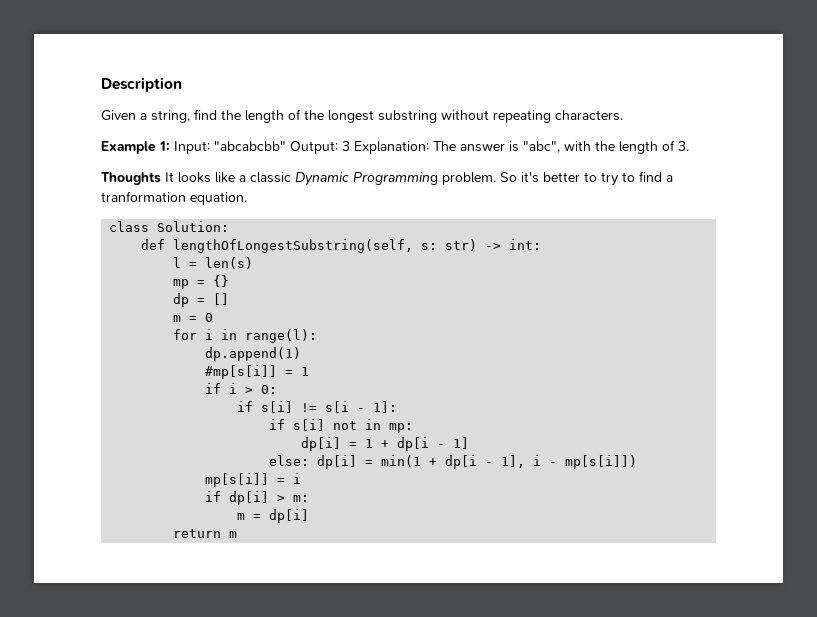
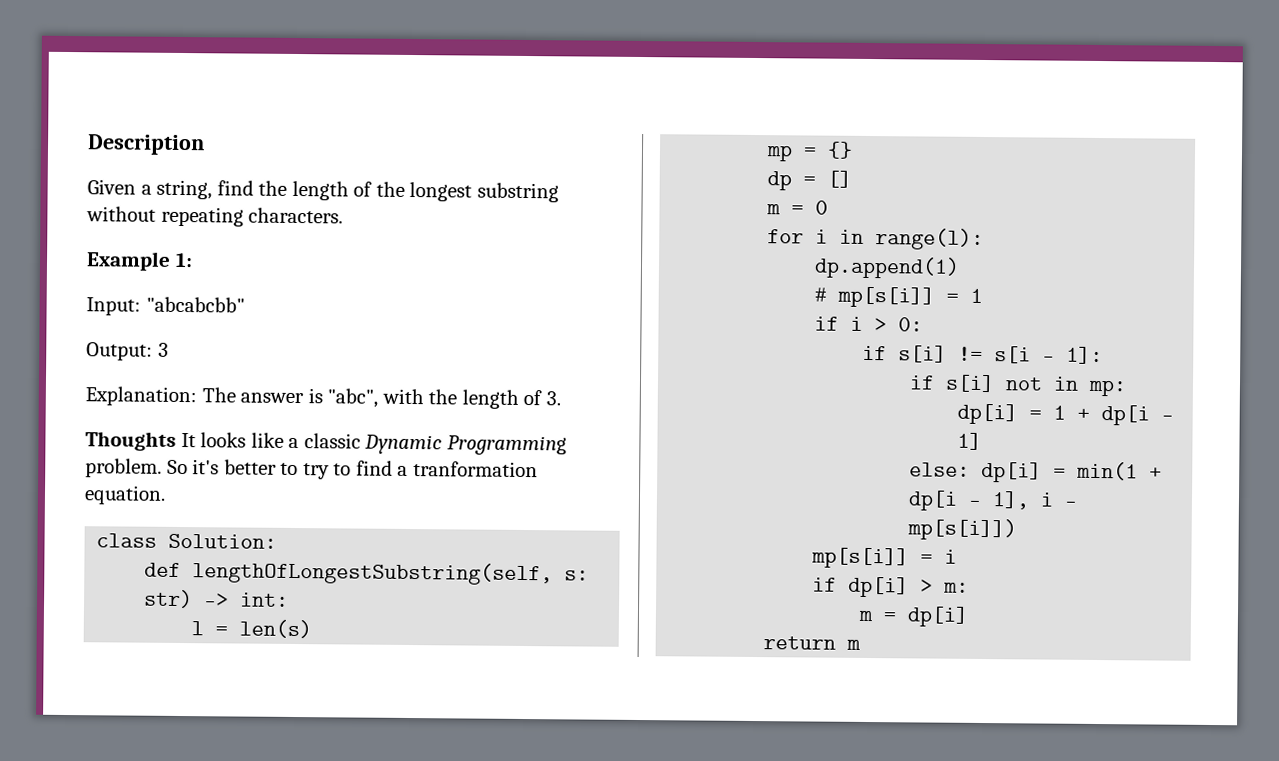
(170, 146) none -> (193, 260) //
(286, 146) none -> (245, 304) //
(350, 146) none -> (169, 349) //
[205,365,278,379] #mp[s[i]] -> [814,286,936,308] # mp[s[i]]

